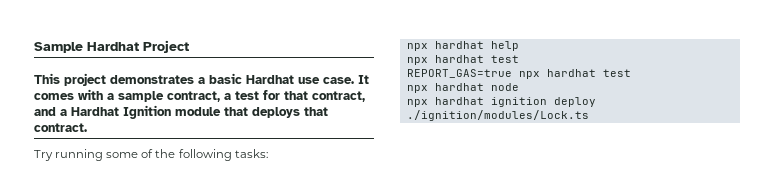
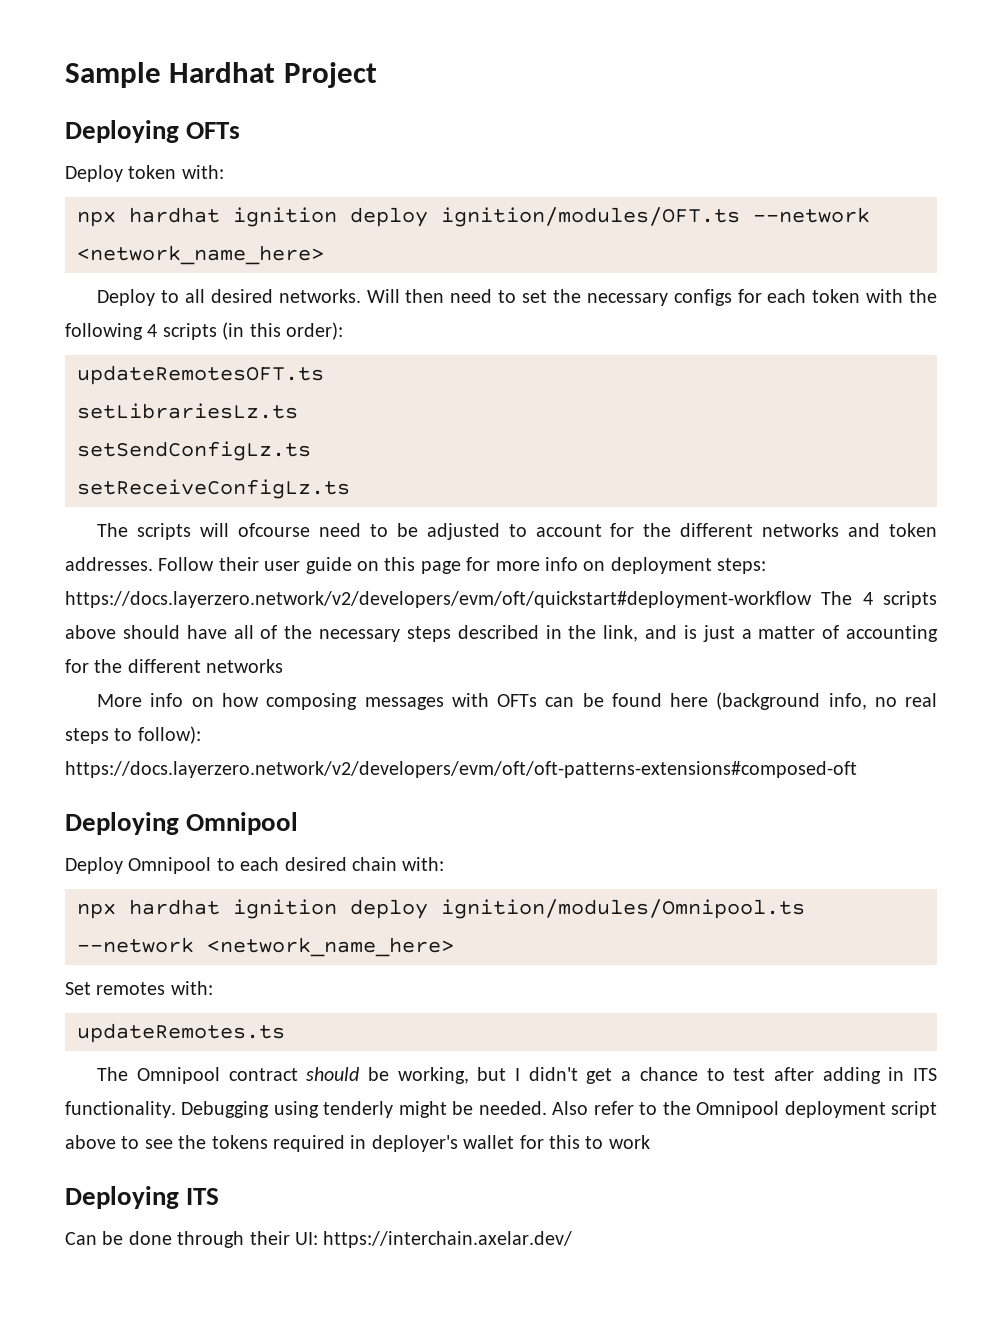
[34,73,369,86] [34,89,365,102] [34,105,328,119] [34,123,87,132] [34,149,268,161] [406,41,519,51] [406,55,519,65] [406,69,631,79] [406,83,519,93] [406,97,596,107] [406,110,589,121] This project demonstrates a basic Hardhat use case. It comes with a sample contract, a test for that contract, and a Hardhat Ignition module that deploys that contract. // Try running some of the following tasks: // npx hardhat help // npx hardhat test // REPORT_GAS=true npx hardhat test // npx hardhat node // npx hardhat ignition deploy ./ignition/modules/Lock.ts -> [65,120,241,143] [65,165,224,182] [77,207,870,227] [77,245,324,265] [97,289,938,306] [65,322,343,340] [77,365,324,385] [77,403,298,419] [77,441,311,461] [77,479,350,499] [97,523,938,540] [65,557,767,574] [65,591,938,608] [65,625,939,642] [65,659,284,673] [97,692,938,710] [65,726,201,744] [65,761,857,778] [65,812,299,835] [65,857,445,874] [77,899,805,919] [77,937,454,957] [65,981,213,995] [77,1023,285,1043] [97,1067,937,1084] [65,1101,937,1118] [65,1135,650,1152] [65,1186,220,1209] [65,1231,573,1248] Deploying OFTs // Deploy token with: // npx hardhat ignition deploy ignition/modules/OFT.ts --network <network_name_here> // Deploy to all desired networks. Will then need to set the necessary configs for each token with the following 4 scripts (in this order): // updateRemotesOFT.ts // setLibrariesLz.ts // setSendConfigLz.ts // setReceiveConfigLz.ts // The scripts will ofcourse need to be adjusted to account for the different networks and token addresses. Follow their user guide on this page for more info on deployment steps: https://docs.layerzero.network/v2/developers/evm/oft/quickstart#deployment-workflow The 4 scripts above should have all of the necessary steps described in the link, and is just a matter of accounting for the different networks // More info on how composing messages with OFTs can be found here (background info, no real steps to follow): https://docs.layerzero.network/v2/developers/evm/oft/oft-patterns-extensions#composed-oft // Deploying Omnipool // Deploy Omnipool to each desired chain with: // npx hardhat ignition deploy ignition/modules/Omnipool.ts --network <network_name_here> // Set remotes with: // updateRemotes.ts // The Omnipool contract should be working, but I didn't get a chance to test after adding in ITS functionality. Debugging using tenderly might be needed. Also refer to the Omnipool deployment script above to see the tokens required in deployer's wallet for this to work // Deploying ITS // Can be done through their UI: https://interchain.axelar.dev/

